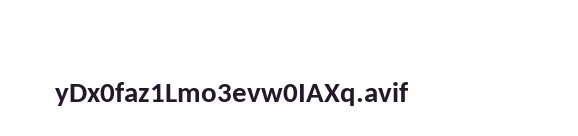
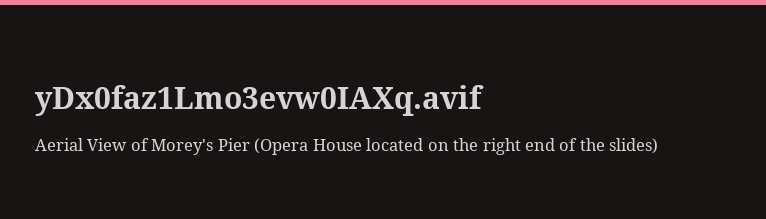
(409, 94) none -> [35,138,659,155] // Aerial View of Morey's Pier (Opera House located on the right end of the slides)

